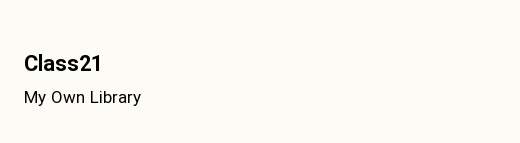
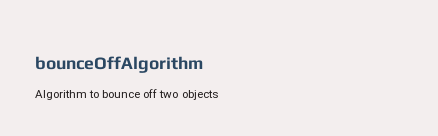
[24,54,103,71] [24,91,141,106] Class21 // My Own Library -> [35,56,203,73] [35,89,219,100] bounceOffAlgorithm // Algorithm to bounce off two objects

